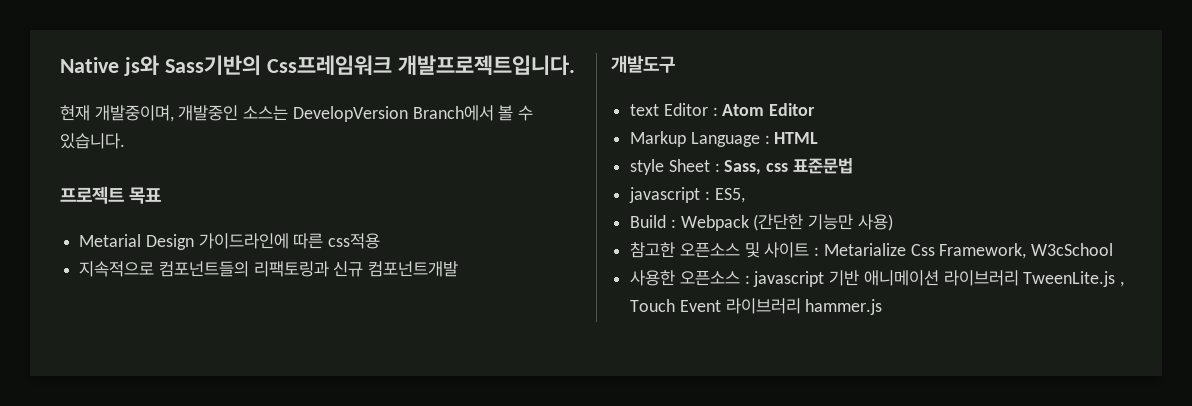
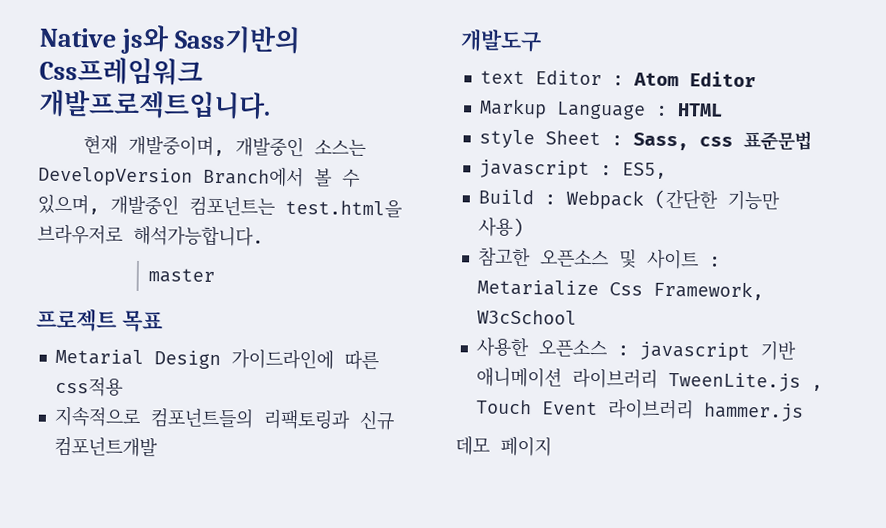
[60,133,125,149] 있습니다. -> [37,194,402,218] [37,224,264,247] [148,268,216,283] 있으며, 개발중인 컴포넌트는 test.html을 브라우저로 해석가능합니다. // master
(883, 307) none -> [455,435,552,457] // 데모 페이지

